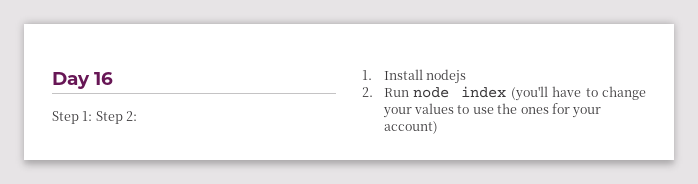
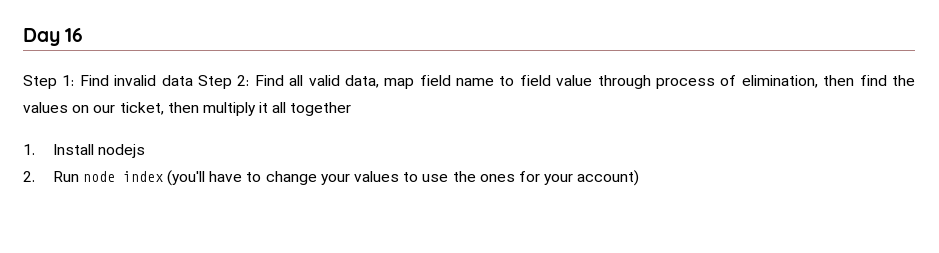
(93, 116) none -> [79,75,193,86] Find invalid data
(138, 116) none -> [254,75,916,89] [23,102,352,116] Find all valid data, map field name to field value through process of elimination, then find the values on our ticket, then multiply it all together

